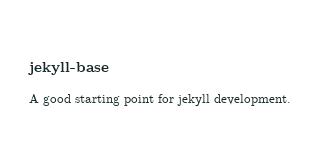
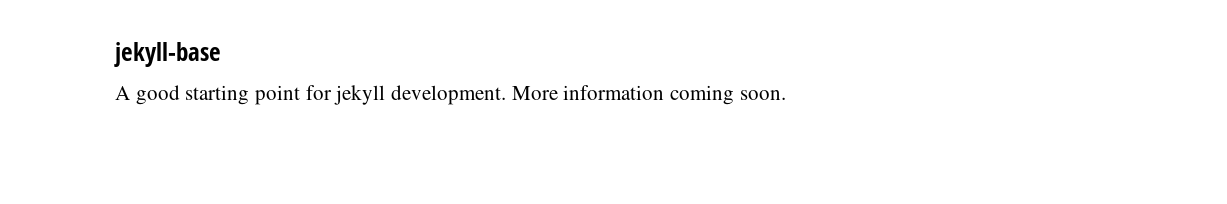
(291, 100) none -> [511,85,786,105] More information coming soon.

